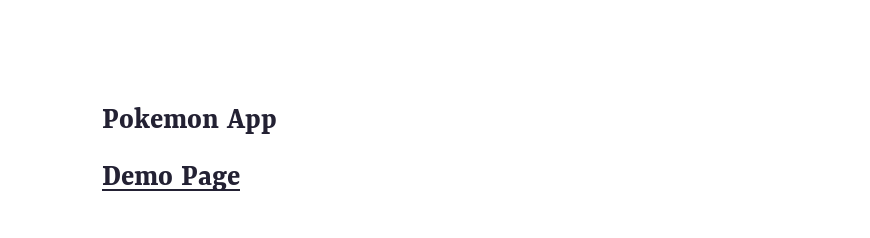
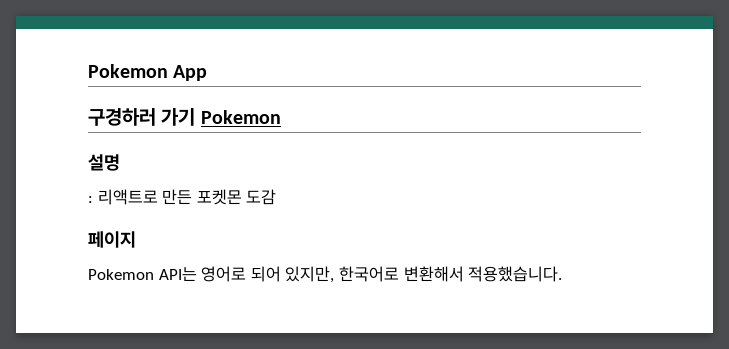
[102,166,241,191] Demo Page -> [88,108,281,126] [88,154,120,171] [88,189,277,205] [88,231,136,248] [88,266,563,283] 구경하러 가기 Pokemon // 설명 // : 리액트로 만든 포켓몬 도감 // 페이지 // Pokemon API는 영어로 되어 있지만, 한국어로 변환해서 적용했습니다.

